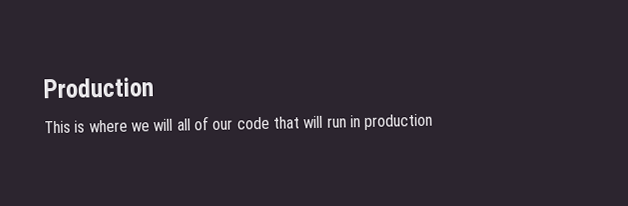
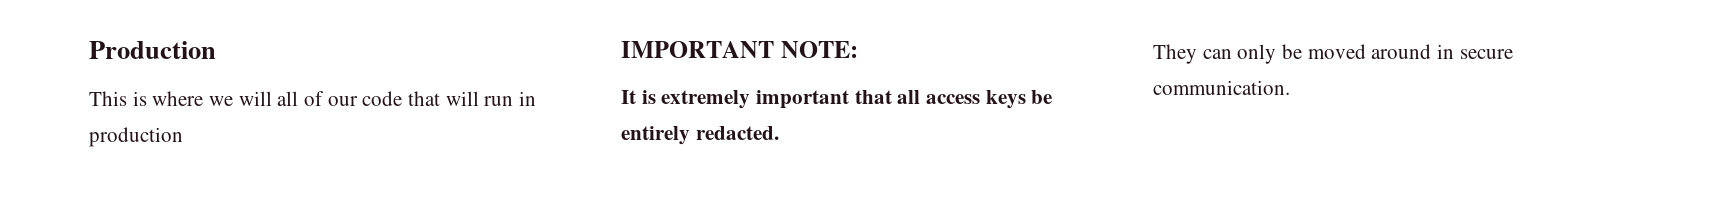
(434, 122) none -> [621,41,858,58] [621,90,1053,109] [621,126,779,145] [1153,44,1513,64] [1153,80,1290,95] // IMPORTANT NOTE: // It is extremely important that all access keys be entirely redacted. // They can only be moved around in secure communication.

